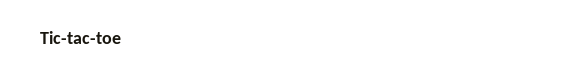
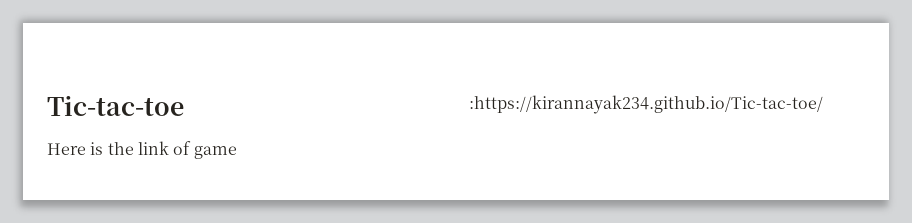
(121, 37) none -> [47,141,237,159] [469,95,823,114] // Here is the link of game :https://kirannayak234.github.io/Tic-tac-toe/

